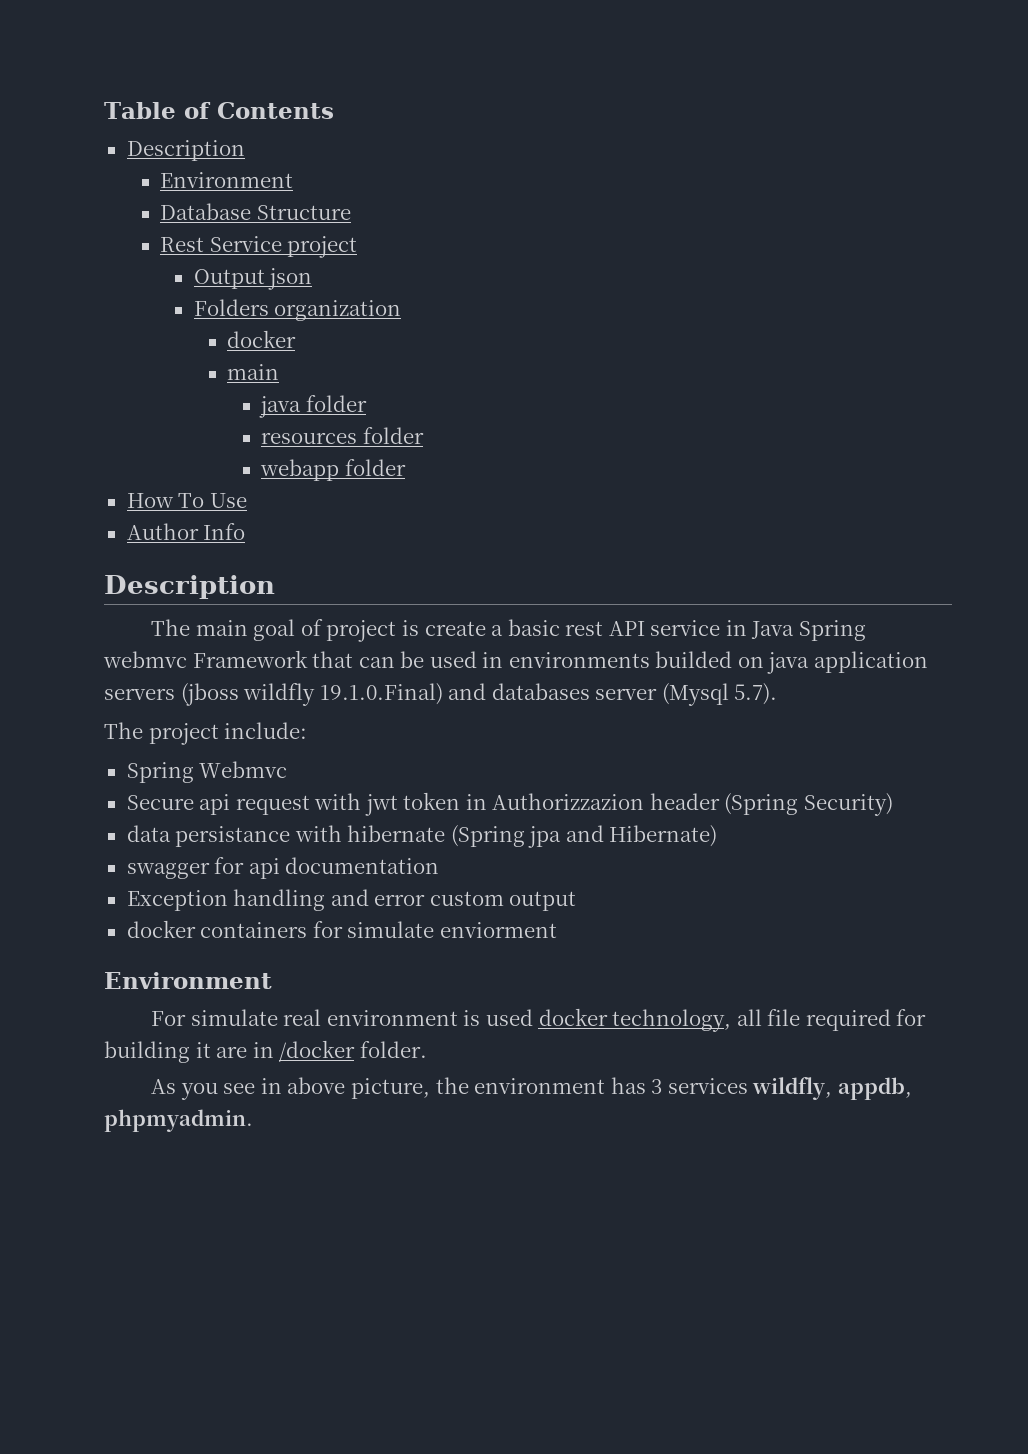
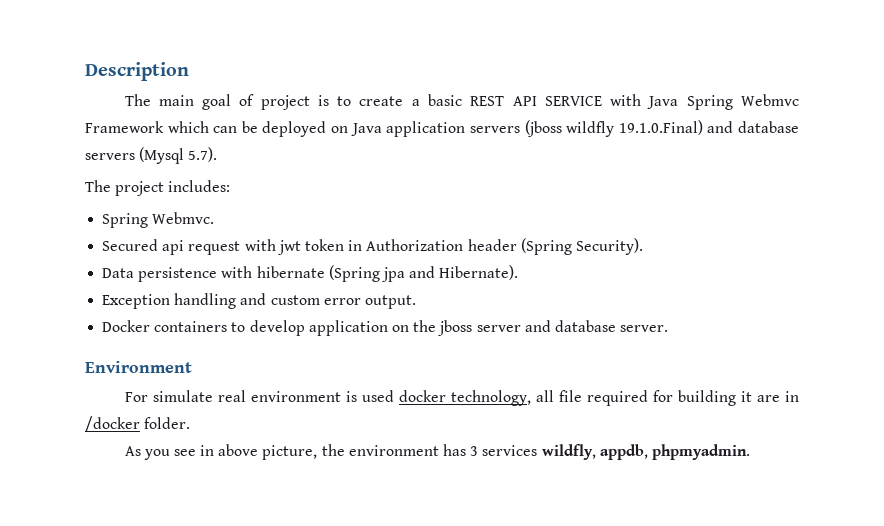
[104,102,334,119] [126,140,245,161] [160,172,294,188] [160,203,351,220] [160,236,358,258] [193,268,313,290] [193,299,402,321] [227,330,297,348] [227,364,280,380] [259,395,367,418] [261,427,424,444] [260,459,406,481] [126,493,247,508] [126,523,246,540] Table of Contents // Description // Environment // Database Structure // Rest Service project // Output json // Folders organization // docker // main // java folder // resources folder // webapp folder // How To Use // Author Info // -> (85, 71) none
(419, 628) none -> [337,96,352,106] to
[565,620,866,641] [103,650,810,674] rest API service in Java Spring webmvc Framework that can be used in environments builded on java -> [470,94,799,110] [85,121,382,137] REST API SERVICE with Java Spring Webmvc Framework which can be deployed on Java
[491,683,658,700] databases server -> [738,121,800,133] [85,153,135,160] database servers
[224,722,308,739] [126,761,288,783] [126,795,194,810] include: // Spring Webmvc // Secure -> [168,180,231,192] [102,212,215,228] [102,239,159,251] includes: // Spring Webmvc. // Secured
[492,793,645,810] Authorizzazion -> [366,239,464,251] Authorization
[803,793,893,816] [126,825,291,847] Security) // data persistance -> [575,238,643,255] [102,267,218,282] Security). // Data persistence
[609,825,718,847] [126,857,440,879] [126,889,577,911] [126,920,557,938] Hibernate) // swagger for api documentation // Exception handling and error custom output // docker containers for simulate enviorment -> [439,265,519,280] [102,293,416,309] [102,320,669,336] Hibernate). // Exception handling and custom error output. // Docker containers to develop application on the jboss server and database server.

